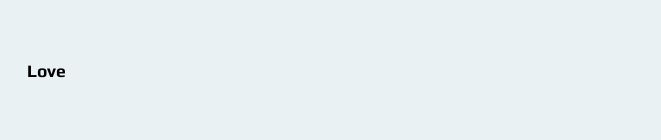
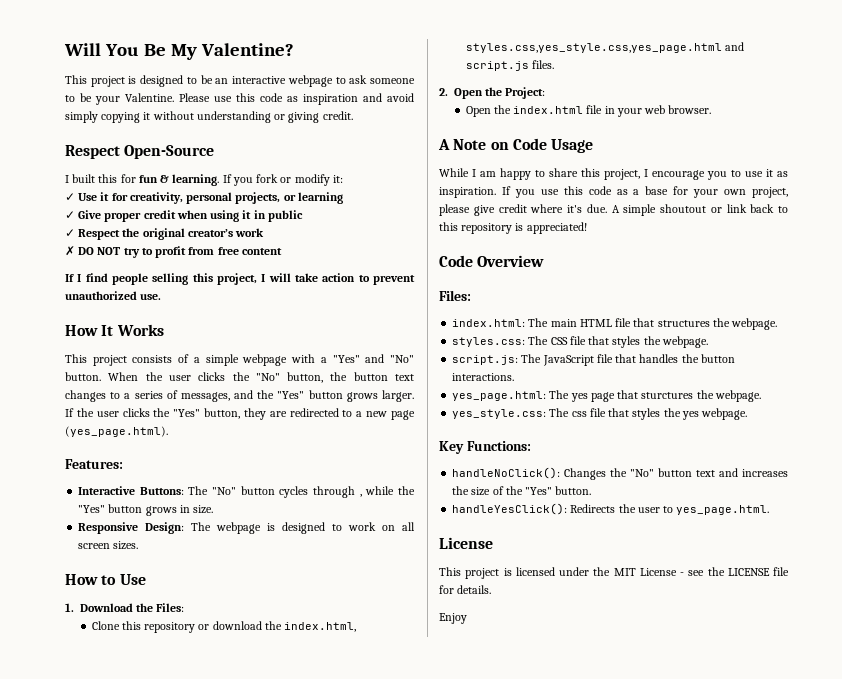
[27,65,66,78] Love -> [64,43,294,60] [65,75,416,87] [65,93,414,105] [65,111,353,123] [65,145,215,159] [65,174,343,186] [65,192,343,204] [65,210,303,222] [65,228,265,240] [65,246,282,258] [65,273,415,285] [65,291,162,300] [65,324,164,336] [65,354,414,366] [65,372,415,383] [65,390,414,402] [65,408,416,420] [65,426,168,437] [65,459,123,469] [78,486,415,498] [78,504,214,516] [78,522,415,534] [78,541,139,550] [65,574,146,585] [65,603,185,612] [91,621,357,633] [465,42,744,53] [465,60,554,71] [439,87,546,99] [465,105,712,117] [438,138,594,153] [439,168,788,180] [439,186,788,198] [439,204,788,216] [439,222,587,234] [439,255,545,267] [439,290,471,301] [452,318,778,330] [452,336,708,348] [452,354,735,366] [452,373,515,381] [452,390,761,402] [452,408,748,420] [439,441,531,454] [452,467,788,480] [452,486,592,496] [452,503,770,515] [439,537,493,549] [439,567,789,579] [439,585,492,594] [439,613,467,624] Will You Be My Valentine? // This project is designed to be an interactive webpage to ask someone to be your Valentine. Please use this code as inspiration and avoid simply copying it without understanding or giving credit. // Respect Open-Source // I built this for fun & learning. If you fork or modify it: // ✓ Use it for creativity, personal projects, or learning // ✓ Give proper credit when using it in public // ✓ Respect the original creator’s work // ✗ DO NOT try to profit from free content // If I find people selling this project, I will take action to prevent unauthorized use. // How It Works // This project consists of a simple webpage with a "Yes" and "No" button. When the user clicks the "No" button, the button text changes to a series of messages, and the "Yes" button grows larger. If the user clicks the "Yes" button, they are redirected to a new page (yes_page.html). // Features: // Interactive Buttons: The "No" button cycles through , while the "Yes" button grows in size. // Responsive Design: The webpage is designed to work on all screen sizes. // How to Use // 1. Download the Files: // Clone this repository or download the index.html, styles.css,yes_style.css,yes_page.html and script.js files. // 2. Open the Project: // Open the index.html file in your web browser. // A Note on Code Usage // While I am happy to share this project, I encourage you to use it as inspiration. If you use this code as a base for your own project, please give credit where it's due. A simple shoutout or link back to this repository is appreciated! // Code Overview // Files: // index.html: The main HTML file that structures the webpage. // styles.css: The CSS file that styles the webpage. // script.js: The JavaScript file that handles the button interactions. // yes_page.html: The yes page that sturctures the webpage. // yes_style.css: The css file that styles the yes webpage. // Key Functions: // handleNoClick(): Changes the "No" button text and increases the size of the "Yes" button. // handleYesClick(): Redirects the user to yes_page.html. // License // This project is licensed under the MIT License - see the LICENSE file for details. // Enjoy

